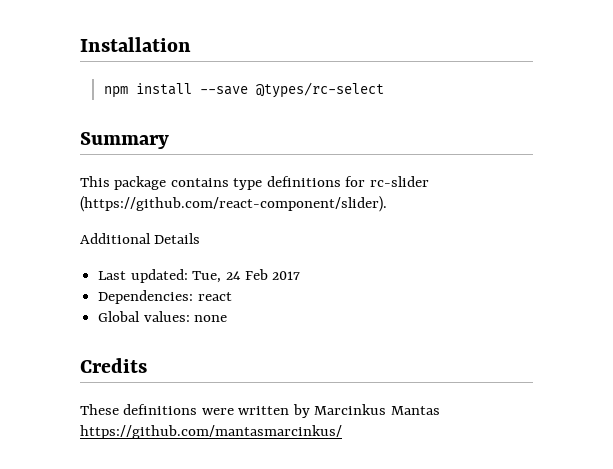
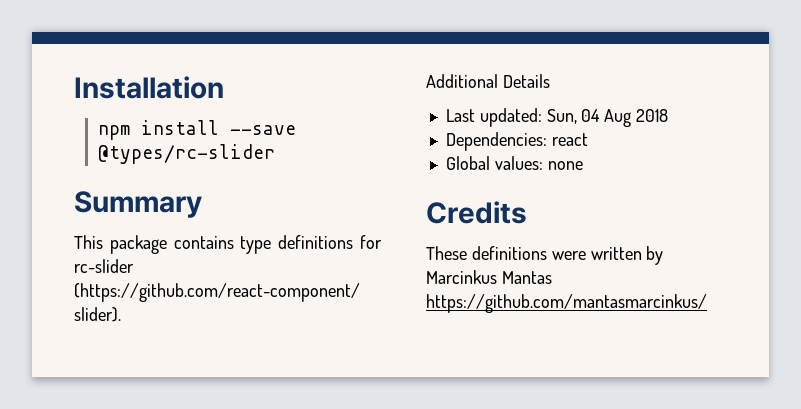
[255,82,384,98] @types/rc-select -> [97,144,275,164] @types/rc-slider
[192,269,301,283] Tue, 24 Feb 2017 -> [546,109,669,127] Sun, 04 Aug 2018

